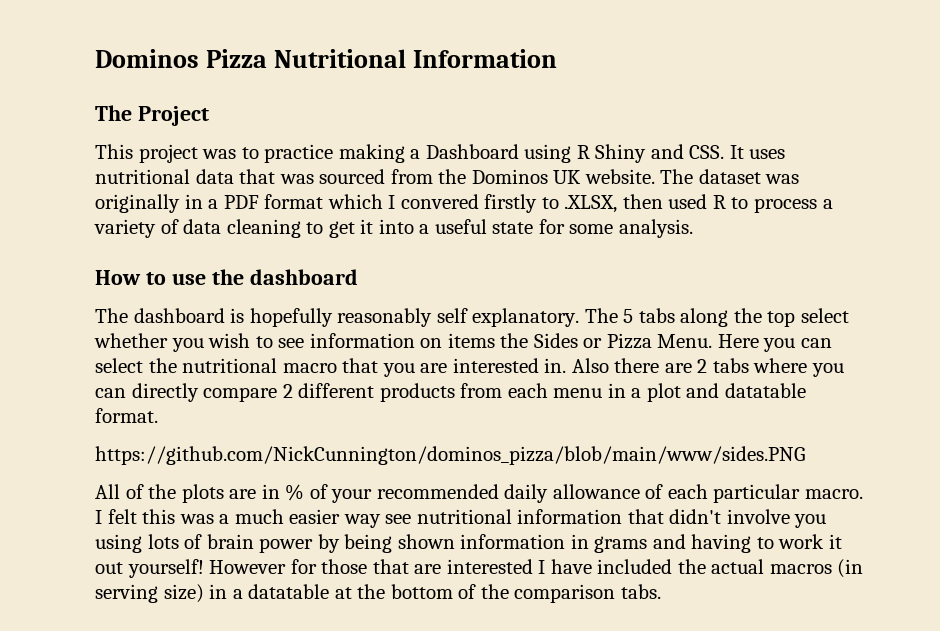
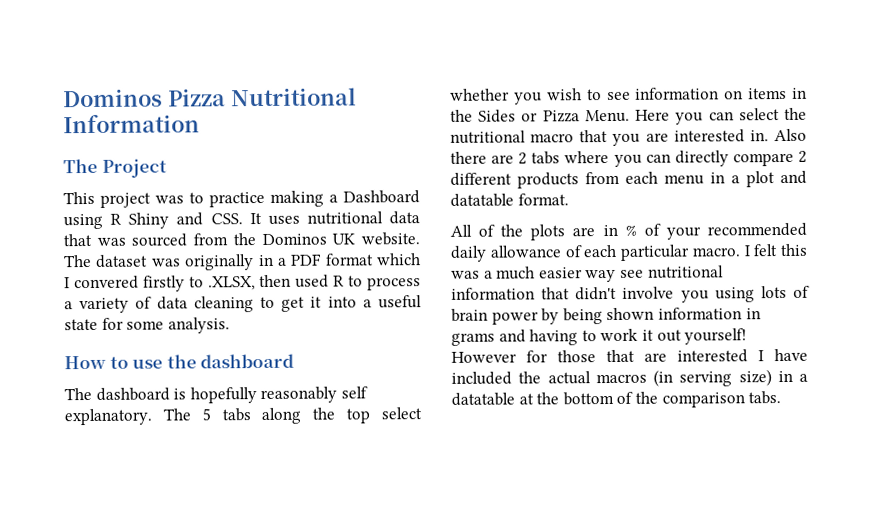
(495, 340) none -> [792,87,807,99] in
[95,446,805,465] // https://github.com/NickCunnington/dominos_pizza/blob/main/www/sides.PNG -> (569, 199) none

